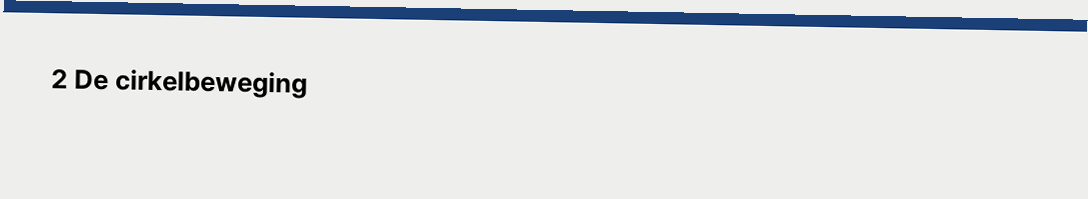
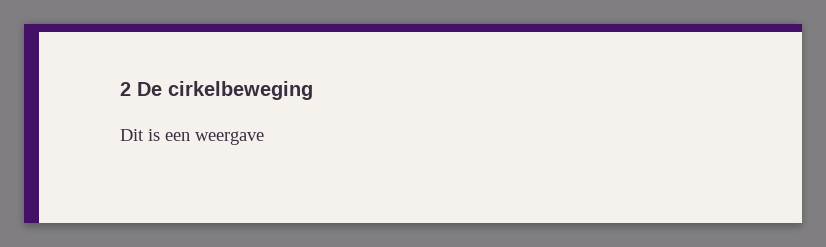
(309, 84) none -> [120,129,264,145] // Dit is een weergave

